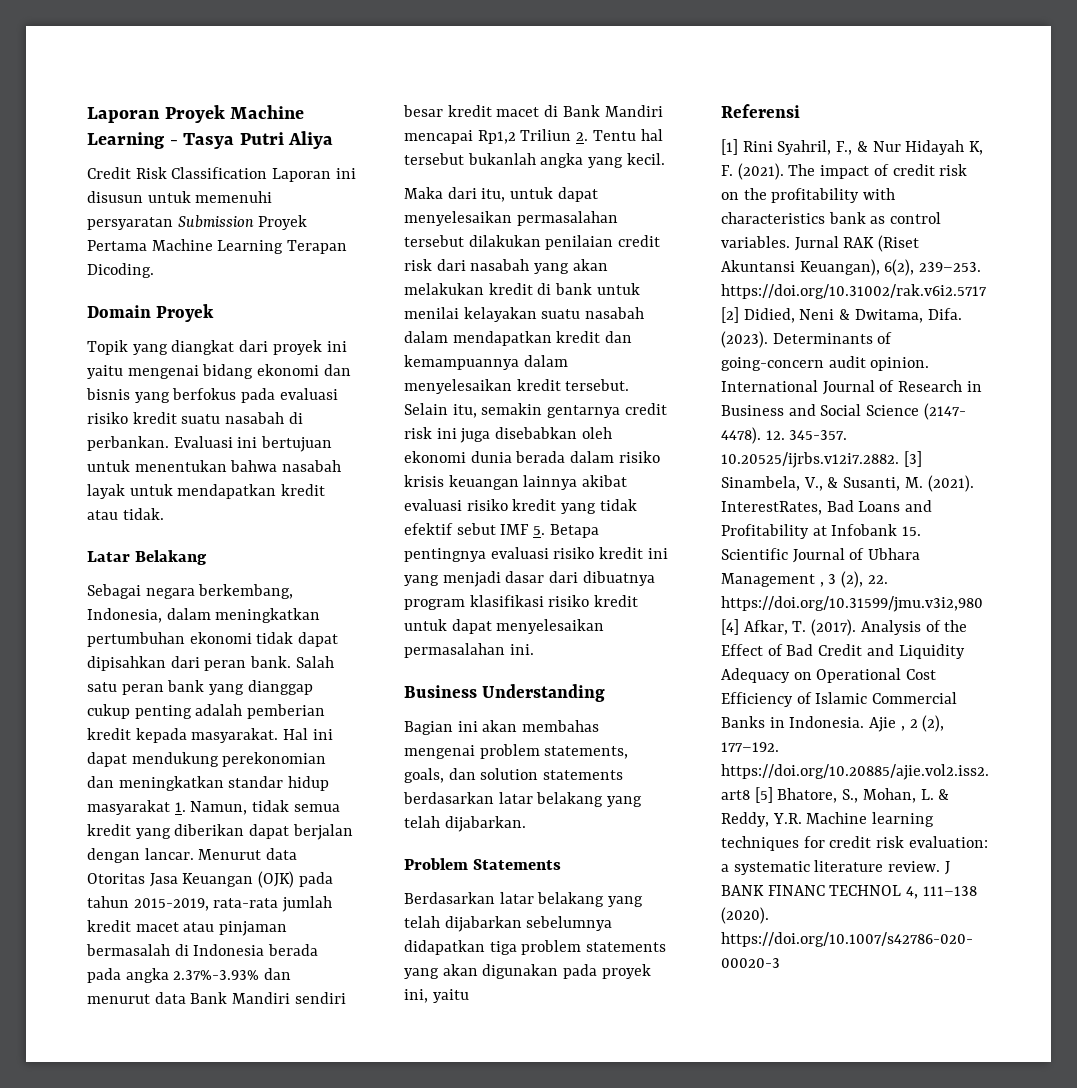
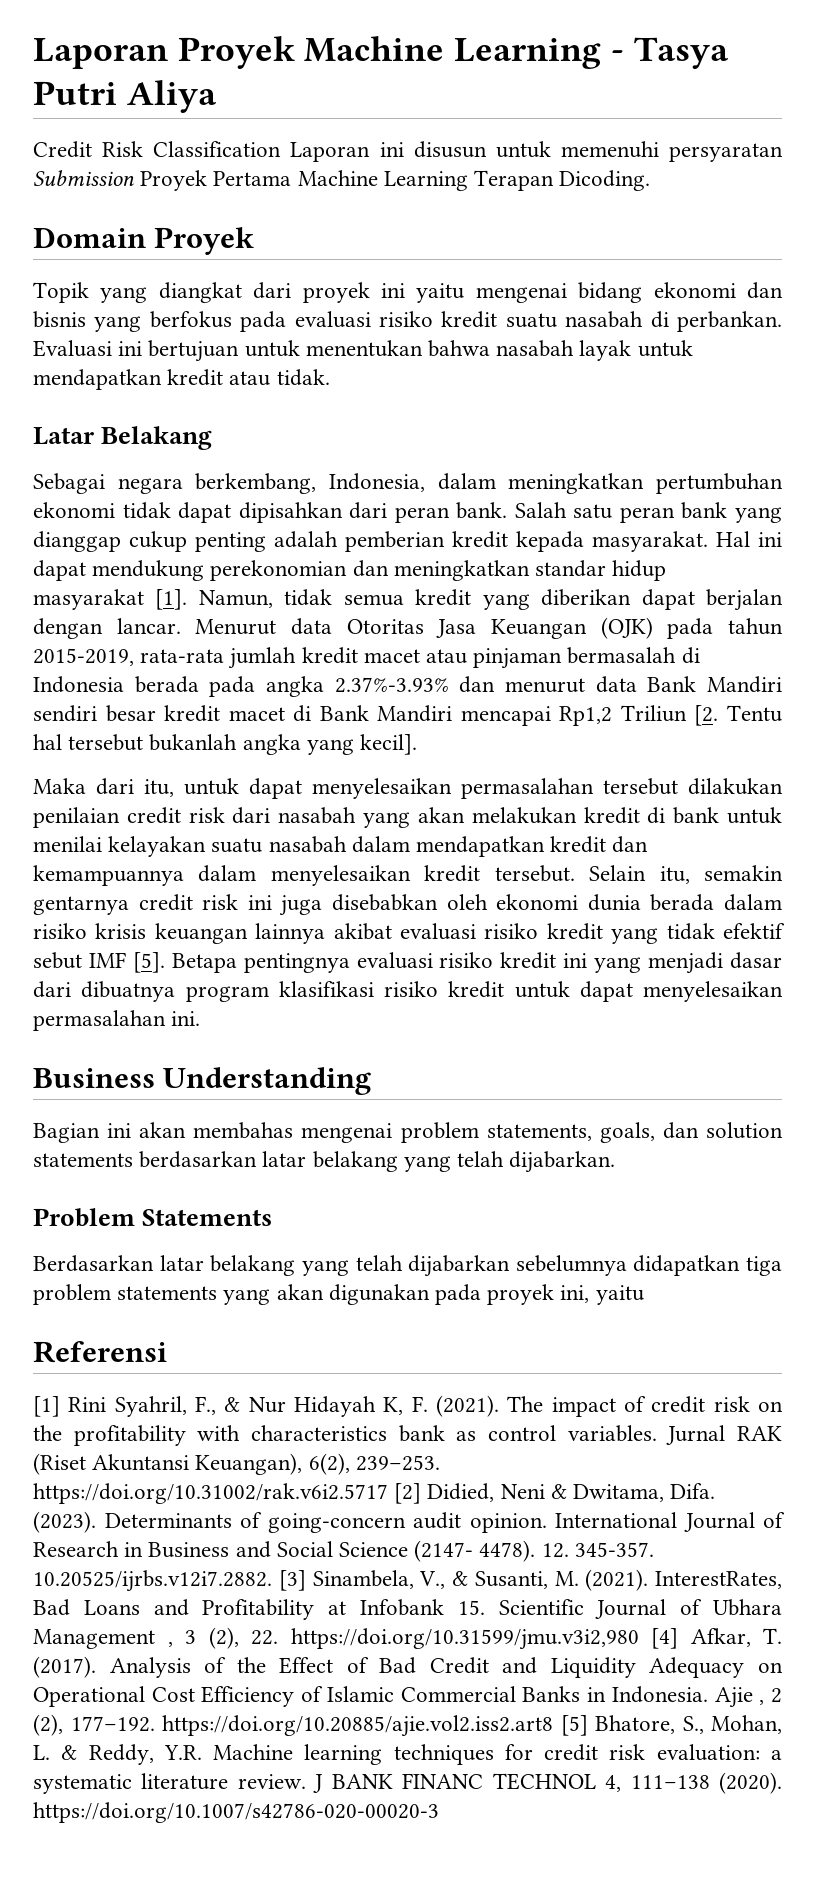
[174,802,186,812] 1. -> [155,589,188,610] [1].
[576,132,589,141] 2. -> [694,705,719,726] [2.
[626,153,665,165] kecil. -> [360,734,418,755] kecil].
[533,526,546,535] 5. -> [132,952,165,973] [5].

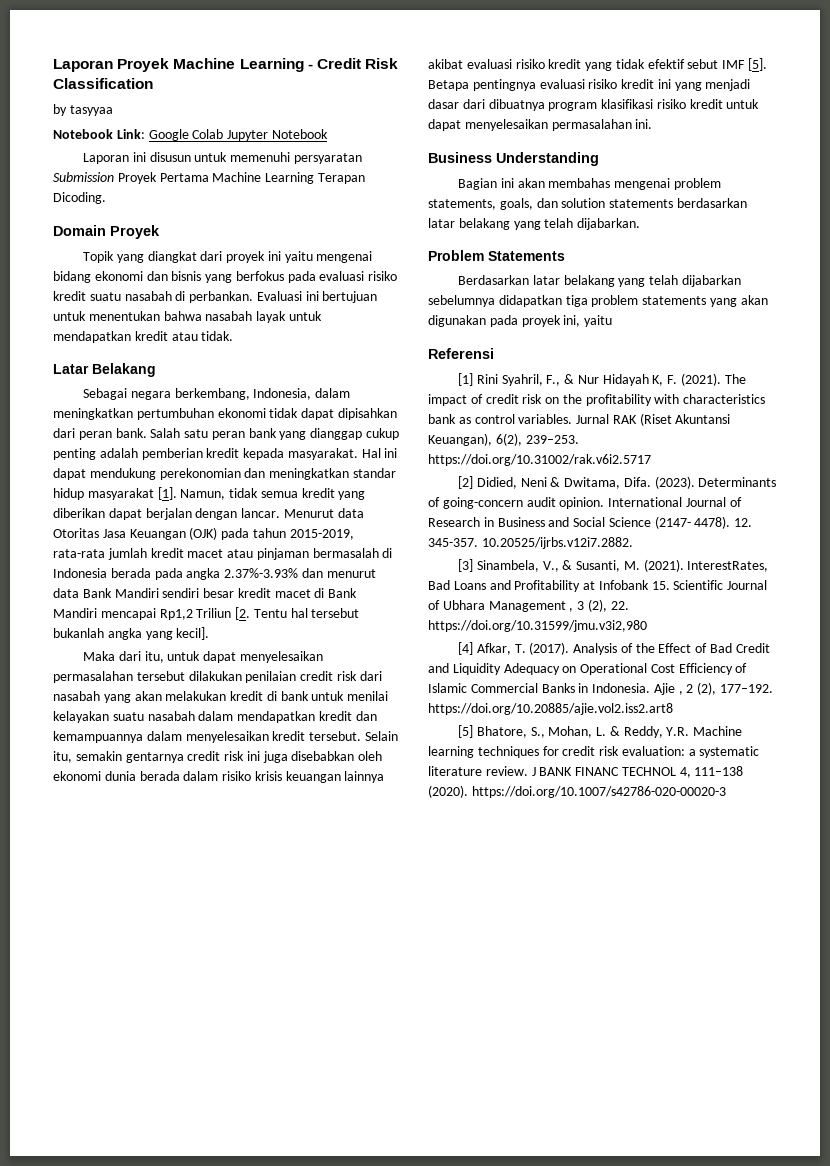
[633,37,729,69] [33,80,217,113] Tasya Putri Aliya // -> (313, 66) none
(282, 149) none -> [53,104,113,116] [53,129,328,141] // by tasyyaa // Notebook Link: Google Colab Jupyter Notebook //
(388, 1493) none -> (651, 460) //
(272, 1581) none -> (633, 543) //
(639, 1639) none -> (647, 626) //
(553, 1726) none -> (673, 709) //

